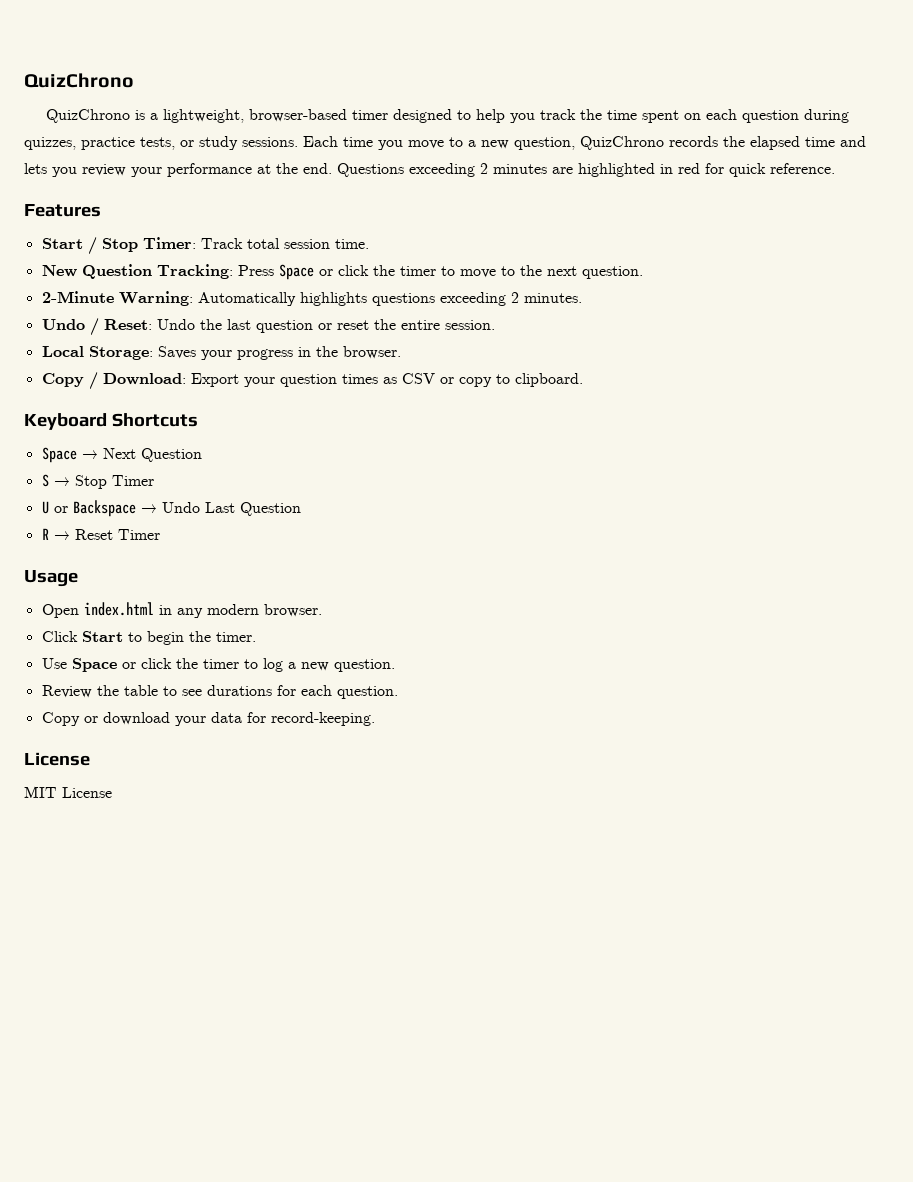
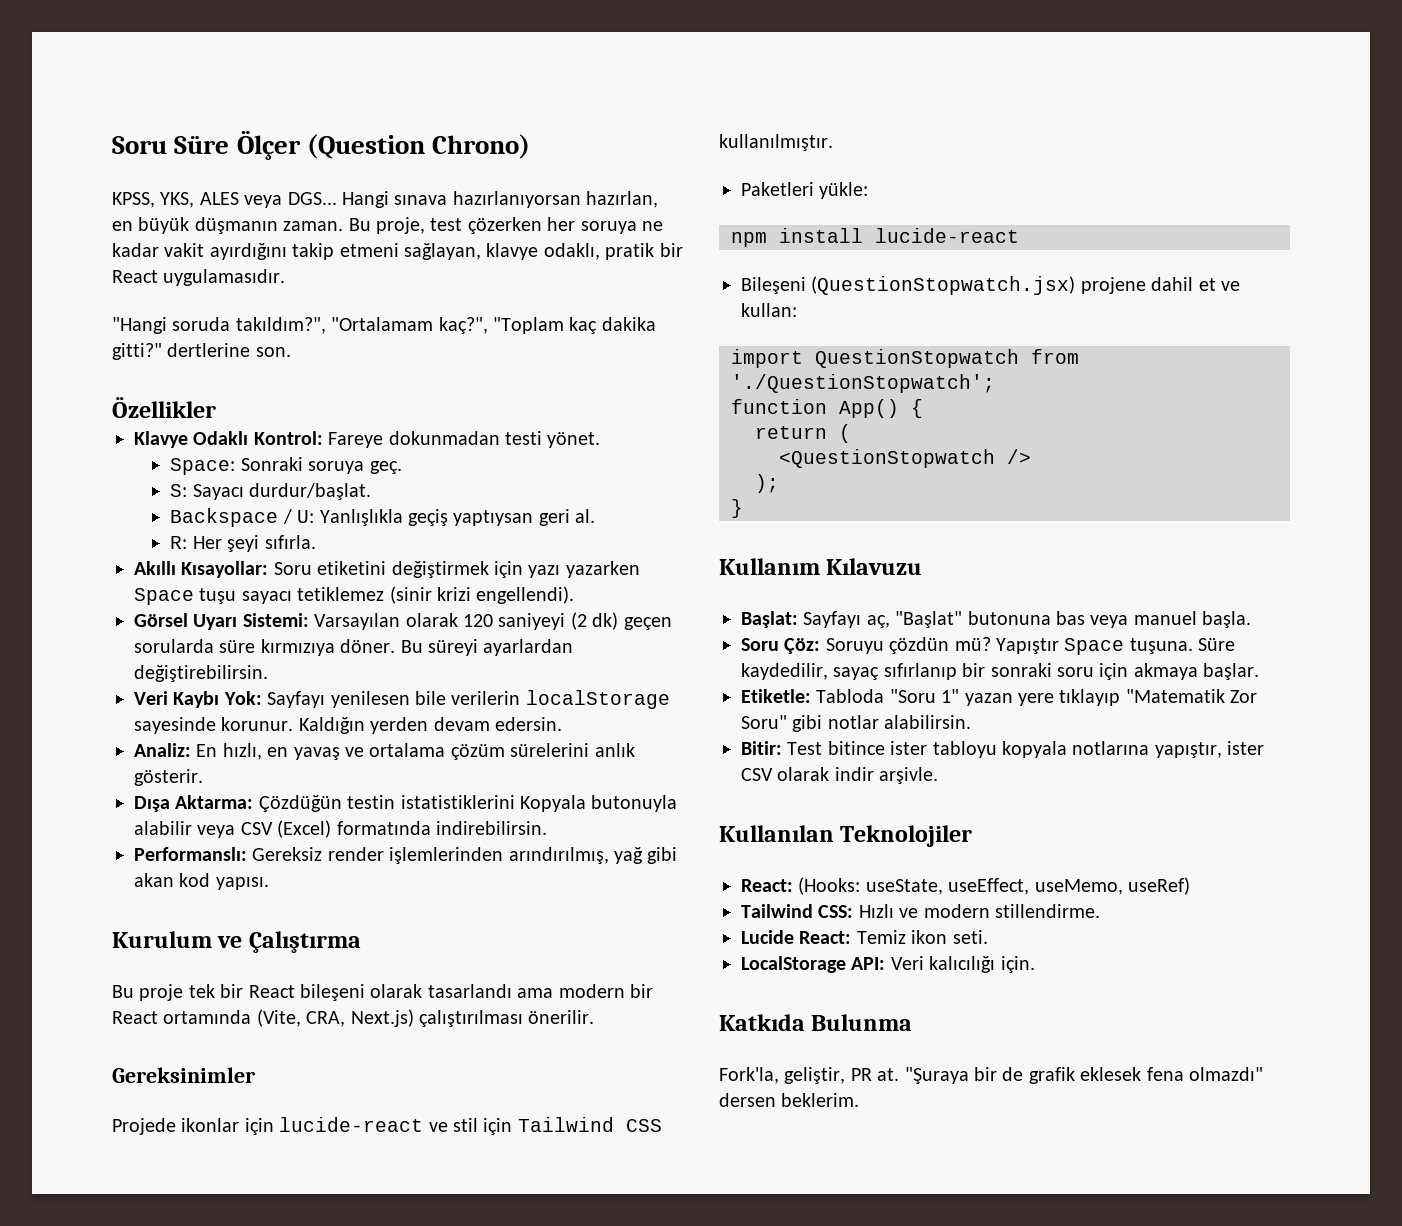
[24,73,134,88] [45,109,849,123] [24,136,866,150] [24,163,835,177] [24,204,101,217] [41,237,369,255] [41,264,643,280] [41,291,582,306] [41,318,495,336] [41,346,401,360] [41,372,583,390] [24,413,198,430] [41,447,202,463] [41,474,154,489] [41,500,301,517] [41,528,160,540] [24,570,78,587] [41,602,322,618] [41,631,256,645] [41,658,395,672] [41,685,398,699] [41,712,375,726] [24,752,90,766] [24,786,112,798] QuizChrono // QuizChrono is a lightweight, browser-based timer designed to help you track the time spent on each question during quizzes, practice tests, or study sessions. Each time you move to a new question, QuizChrono records the elapsed time and lets you review your performance at the end. Questions exceeding 2 minutes are highlighted in red for quick reference. // Features // Start / Stop Timer: Track total session time. // New Question Tracking: Press Space or click the timer to move to the next question. // 2-Minute Warning: Automatically highlights questions exceeding 2 minutes. // Undo / Reset: Undo the last question or reset the entire session. // Local Storage: Saves your progress in the browser. // Copy / Download: Export your question times as CSV or copy to clipboard. // Keyboard Shortcuts // Space → Next Question // S → Stop Timer // U or Backspace → Undo Last Question // R → Reset Timer // Usage // Open index.html in any modern browser. // Click Start to begin the timer. // Use Space or click the timer to log a new question. // Review the table to see durations for each question. // Copy or download your data for record-keeping. // License // MIT License -> [112,131,531,160] [112,191,659,208] [112,217,663,234] [112,243,683,260] [112,269,286,286] [112,317,656,334] [112,343,291,360] [112,397,216,418] [134,431,601,448] [170,457,402,475] [170,483,372,500] [170,508,596,527] [170,535,316,552] [134,561,640,578] [134,586,575,605] [134,612,672,630] [134,639,574,656] [134,665,268,682] [134,690,670,709] [134,717,562,734] [134,743,635,760] [134,769,203,786] [134,795,678,812] [134,820,547,838] [134,847,678,864] [134,873,269,890] [112,931,361,953] [112,984,653,1001] [112,1009,595,1027] [112,1067,255,1083] [112,1117,662,1135] [719,134,833,151] [741,182,869,199] [731,228,1019,247] [741,276,1240,295] [741,303,797,317] [731,349,1079,368] [731,374,995,393] [731,399,923,418] [755,424,851,443] [779,449,1031,468] [755,474,779,493] [731,499,743,518] [719,558,923,575] [741,611,1252,628] [741,637,1236,655] [741,663,1260,680] [741,689,1258,706] [741,715,972,732] [741,741,1265,758] [741,767,939,784] [719,825,973,847] [741,877,1190,895] [741,904,1100,918] [741,930,988,944] [741,956,1035,973] [719,1014,913,1031] [719,1067,1263,1084] [719,1093,860,1107] Soru Süre Ölçer (Question Chrono) // KPSS, YKS, ALES veya DGS... Hangi sınava hazırlanıyorsan hazırlan, en büyük düşmanın zaman. Bu proje, test çözerken her soruya ne kadar vakit ayırdığını takip etmeni sağlayan, klavye odaklı, pratik bir React uygulamasıdır. // "Hangi soruda takıldım?", "Ortalamam kaç?", "Toplam kaç dakika gitti?" dertlerine son. // Özellikler // Klavye Odaklı Kontrol: Fareye dokunmadan testi yönet. // Space: Sonraki soruya geç. // S: Sayacı durdur/başlat. // Backspace / U: Yanlışlıkla geçiş yaptıysan geri al. // R: Her şeyi sıfırla. // Akıllı Kısayollar: Soru etiketini değiştirmek için yazı yazarken Space tuşu sayacı tetiklemez (sinir krizi engellendi). // Görsel Uyarı Sistemi: Varsayılan olarak 120 saniyeyi (2 dk) geçen sorularda süre kırmızıya döner. Bu süreyi ayarlardan değiştirebilirsin. // Veri Kaybı Yok: Sayfayı yenilesen bile verilerin localStorage sayesinde korunur. Kaldığın yerden devam edersin. // Analiz: En hızlı, en yavaş ve ortalama çözüm sürelerini anlık gösterir. // Dışa Aktarma: Çözdüğün testin istatistiklerini Kopyala butonuyla alabilir veya CSV (Excel) formatında indirebilirsin. // Performanslı: Gereksiz render işlemlerinden arındırılmış, yağ gibi akan kod yapısı. // Kurulum ve Çalıştırma // Bu proje tek bir React bileşeni olarak tasarlandı ama modern bir React ortamında (Vite, CRA, Next.js) çalıştırılması önerilir. // Gereksinimler // Projede ikonlar için lucide-react ve stil için Tailwind CSS kullanılmıştır. // Paketleri yükle: // npm install lucide-react // Bileşeni (QuestionStopwatch.jsx) projene dahil et ve kullan: // import QuestionStopwatch from './QuestionStopwatch'; // function App() { // return ( // <QuestionStopwatch /> // ); // } // Kullanım Kılavuzu // Başlat: Sayfayı aç, "Başlat" butonuna bas veya manuel başla. // Soru Çöz: Soruyu çözdün mü? Yapıştır Space tuşuna. Süre kaydedilir, sayaç sıfırlanıp bir sonraki soru için akmaya başlar. // Etiketle: Tabloda "Soru 1" yazan yere tıklayıp "Matematik Zor Soru" gibi notlar alabilirsin. // Bitir: Test bitince ister tabloyu kopyala notlarına yapıştır, ister CSV olarak indir arşivle. // Kullanılan Teknolojiler // React: (Hooks: useState, useEffect, useMemo, useRef) // Tailwind CSS: Hızlı ve modern stillendirme. // Lucide React: Temiz ikon seti. // LocalStorage API: Veri kalıcılığı için. // Katkıda Bulunma // Fork'la, geliştir, PR at. "Şuraya bir de grafik eklesek fena olmazdı" dersen beklerim.

